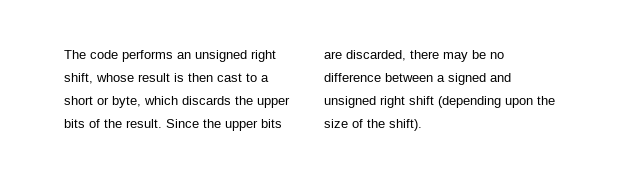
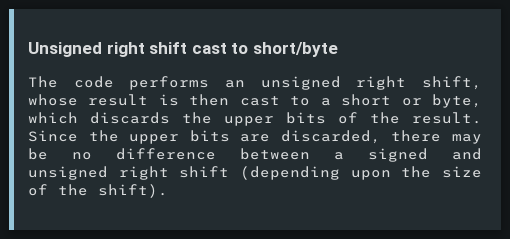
(64, 54) none -> [28,42,338,57] Unsigned right shift cast to short/byte //

